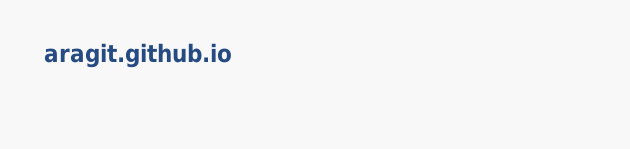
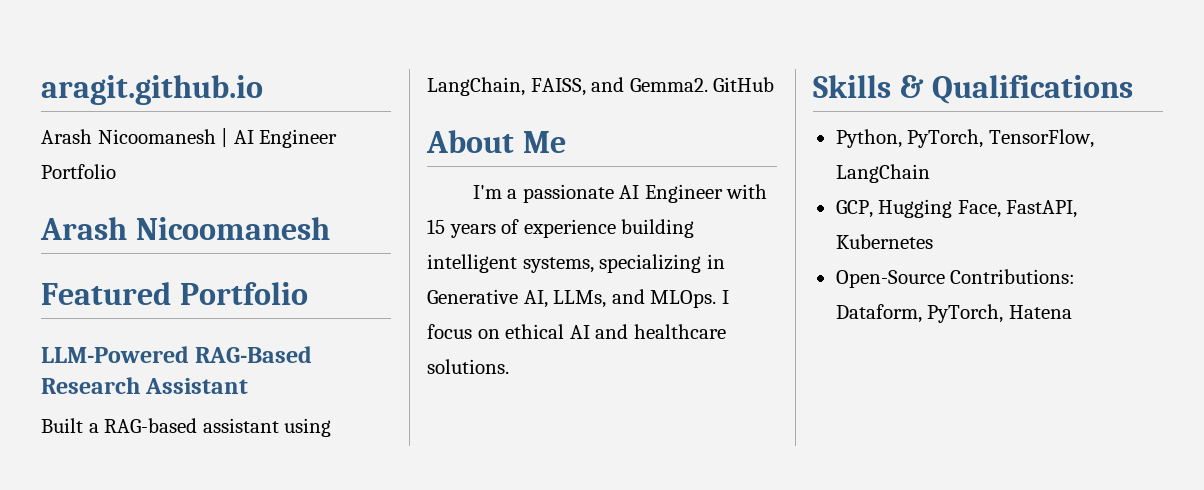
(232, 55) none -> [41,128,338,148] [41,164,116,179] [40,217,330,240] [41,282,308,305] [41,346,313,363] [41,377,249,394] [41,418,332,437] [427,77,775,96] [426,130,566,153] [472,184,768,203] [427,219,695,238] [427,254,725,273] [427,289,729,308] [427,324,726,339] [427,359,509,374] [813,75,1134,104] [835,129,1094,148] [835,164,930,183] [835,199,1078,218] [835,234,933,249] [835,269,1076,288] [835,304,1072,323] // Arash Nicoomanesh | AI Engineer Portfolio // Arash Nicoomanesh // Featured Portfolio // LLM-Powered RAG-Based Research Assistant // Built a RAG-based assistant using LangChain, FAISS, and Gemma2. GitHub // About Me // I'm a passionate AI Engineer with 15 years of experience building intelligent systems, specializing in Generative AI, LLMs, and MLOps. I focus on ethical AI and healthcare solutions. // Skills & Qualifications // Python, PyTorch, TensorFlow, LangChain // GCP, Hugging Face, FastAPI, Kubernetes // Open-Source Contributions: Dataform, PyTorch, Hatena

